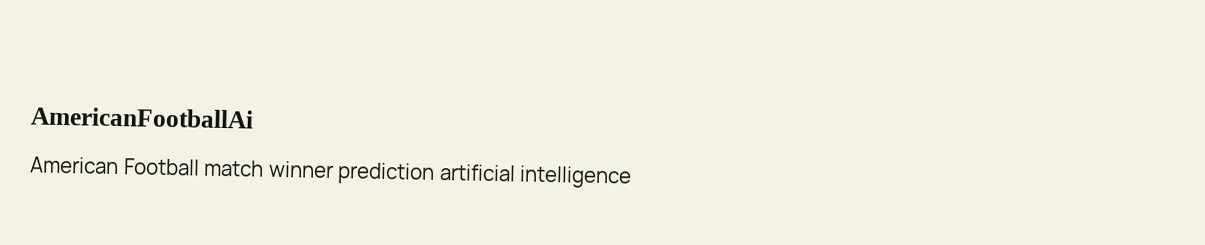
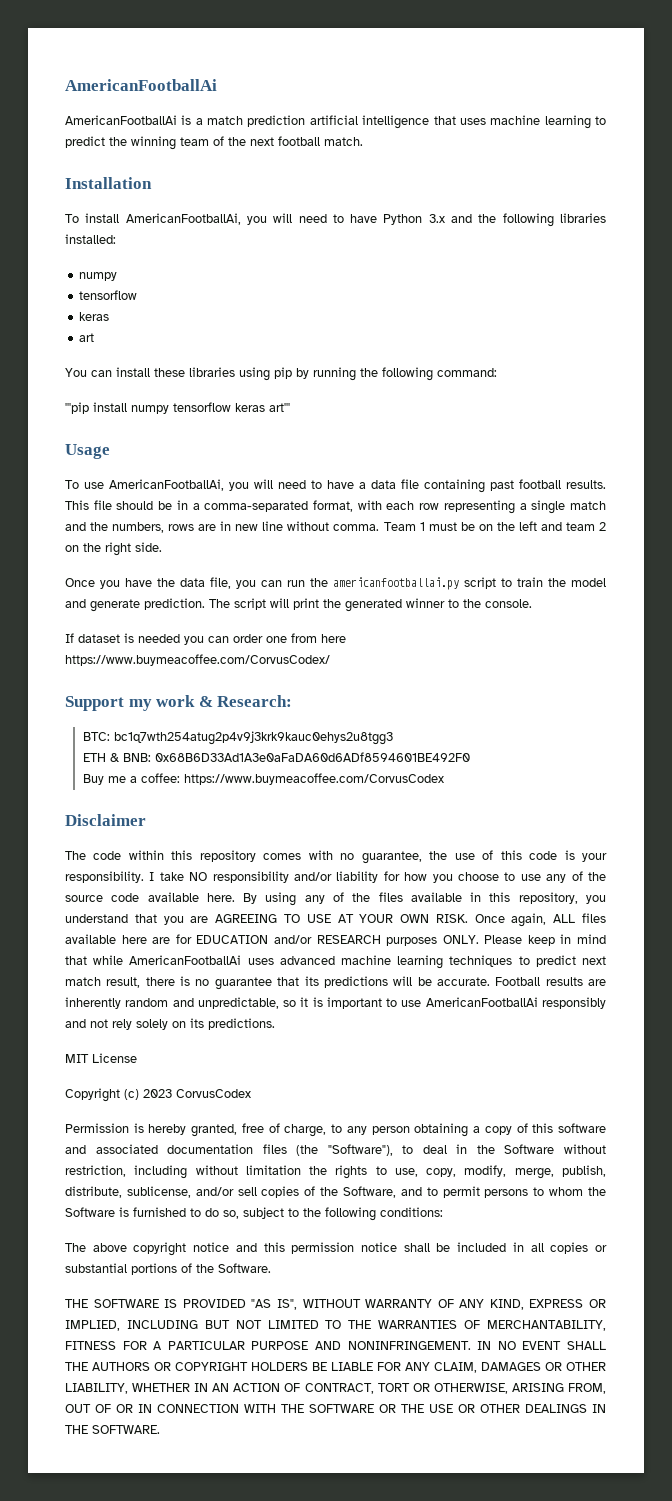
[29,156,633,189] American Football match winner prediction artificial intelligence -> [65,115,607,129] [65,136,363,150] [65,177,152,189] [65,213,607,227] [65,234,116,244] [79,272,118,281] [79,290,138,300] [79,312,110,321] [79,333,95,342] [65,367,497,381] [65,402,290,414] [65,444,110,459] [65,479,606,493] [65,500,606,514] [65,521,606,533] [65,542,162,556] [65,577,606,590] [65,598,532,612] [65,633,346,645] [65,654,330,666] [65,695,293,711] [82,731,393,745] [82,752,470,762] [82,773,444,785] [65,814,146,826] [65,850,607,864] [65,871,606,883] [65,892,606,906] [65,913,606,927] [65,934,606,946] [65,955,606,969] [65,976,606,990] [65,997,606,1009] [65,1018,275,1030] [65,1053,137,1063] [65,1088,251,1102] [65,1123,607,1137] [65,1144,607,1156] [65,1165,606,1179] [65,1186,606,1198] [65,1207,443,1221] [65,1242,608,1256] [65,1263,271,1275] [65,1299,606,1310] [65,1320,607,1331] [65,1341,607,1350] [65,1362,606,1373] [65,1383,606,1394] [65,1404,606,1413] [65,1425,160,1434] AmericanFootballAi is a match prediction artificial intelligence that uses machine learning to predict the winning team of the next football match. // Installation // To install AmericanFootballAi, you will need to have Python 3.x and the following libraries installed: // numpy // tensorflow // keras // art // You can install these libraries using pip by running the following command: // '''pip install numpy tensorflow keras art''' // Usage // To use AmericanFootballAi, you will need to have a data file containing past football results. This file should be in a comma-separated format, with each row representing a single match and the numbers, rows are in new line without comma. Team 1 must be on the left and team 2 on the right side. // Once you have the data file, you can run the americanfootballai.py script to train the model and generate prediction. The script will print the generated winner to the console. // If dataset is needed you can order one from here https://www.buymeacoffee.com/CorvusCodex/ // Support my work & Research: // BTC: bc1q7wth254atug2p4v9j3krk9kauc0ehys2u8tgg3 // ETH & BNB: 0x68B6D33Ad1A3e0aFaDA60d6ADf8594601BE492F0 // Buy me a coffee: https://www.buymeacoffee.com/CorvusCodex // Disclaimer // The code within this repository comes with no guarantee, the use of this code is your responsibility. I take NO responsibility and/or liability for how you choose to use any of the source code available here. By using any of the files available in this repository, you understand that you are AGREEING TO USE AT YOUR OWN RISK. Once again, ALL files available here are for EDUCATION and/or RESEARCH purposes ONLY. Please keep in mind that while AmericanFootballAi uses advanced machine learning techniques to predict next match result, there is no guarantee that its predictions will be accurate. Football results are inherently random and unpredictable, so it is important to use AmericanFootballAi responsibly and not rely solely on its predictions. // MIT License // Copyright (c) 2023 CorvusCodex // Permission is hereby granted, free of charge, to any person obtaining a copy of this software and associated documentation files (the "Software"), to deal in the Software without restriction, including without limitation the rights to use, copy, modify, merge, publish, distribute, sublicense, and/or sell copies of the Software, and to permit persons to whom the Software is furnished to do so, subject to the following conditions: // The above copyright notice and this permission notice shall be included in all copies or substantial portions of the Software. // THE SOFTWARE IS PROVIDED "AS IS", WITHOUT WARRANTY OF ANY KIND, EXPRESS OR IMPLIED, INCLUDING BUT NOT LIMITED TO THE WARRANTIES OF MERCHANTABILITY, FITNESS FOR A PARTICULAR PURPOSE AND NONINFRINGEMENT. IN NO EVENT SHALL THE AUTHORS OR COPYRIGHT HOLDERS BE LIABLE FOR ANY CLAIM, DAMAGES OR OTHER LIABILITY, WHETHER IN AN ACTION OF CONTRACT, TORT OR OTHERWISE, ARISING FROM, OUT OF OR IN CONNECTION WITH THE SOFTWARE OR THE USE OR OTHER DEALINGS IN THE SOFTWARE.

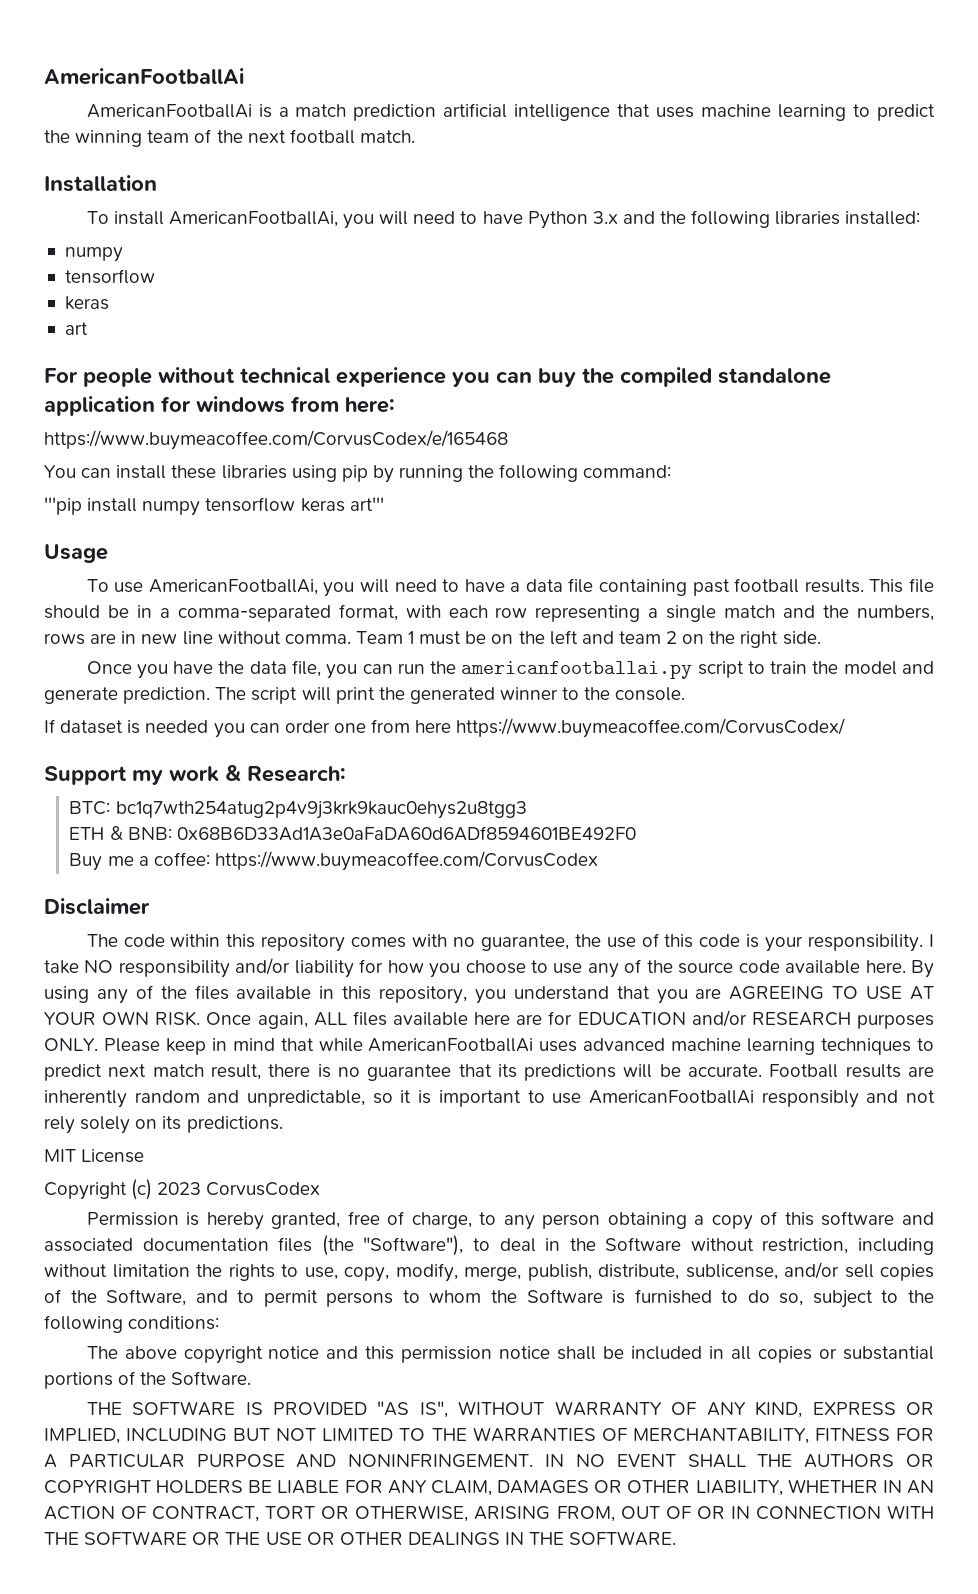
(95, 337) none -> [44,367,831,387] [44,396,395,416] [44,430,508,450] // For people without technical experience you can buy the compiled standalone application for windows from here: // https://www.buymeacoffee.com/CorvusCodex/e/165468

